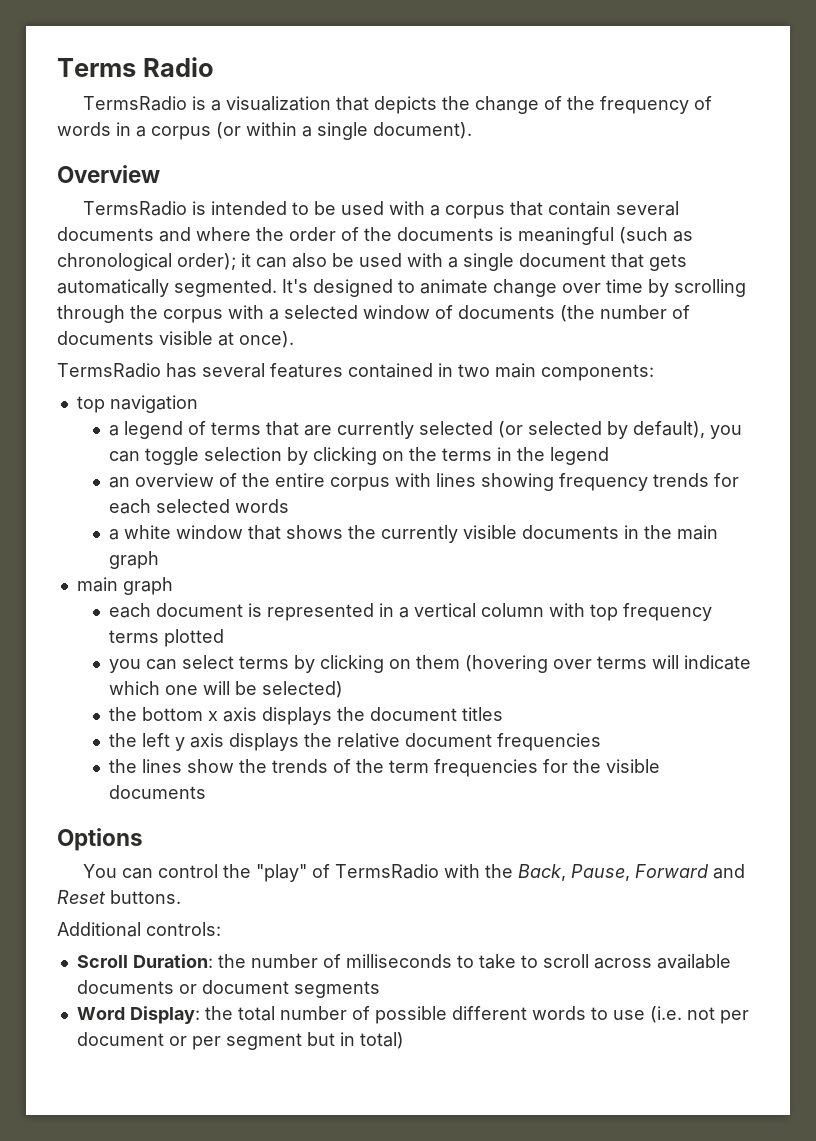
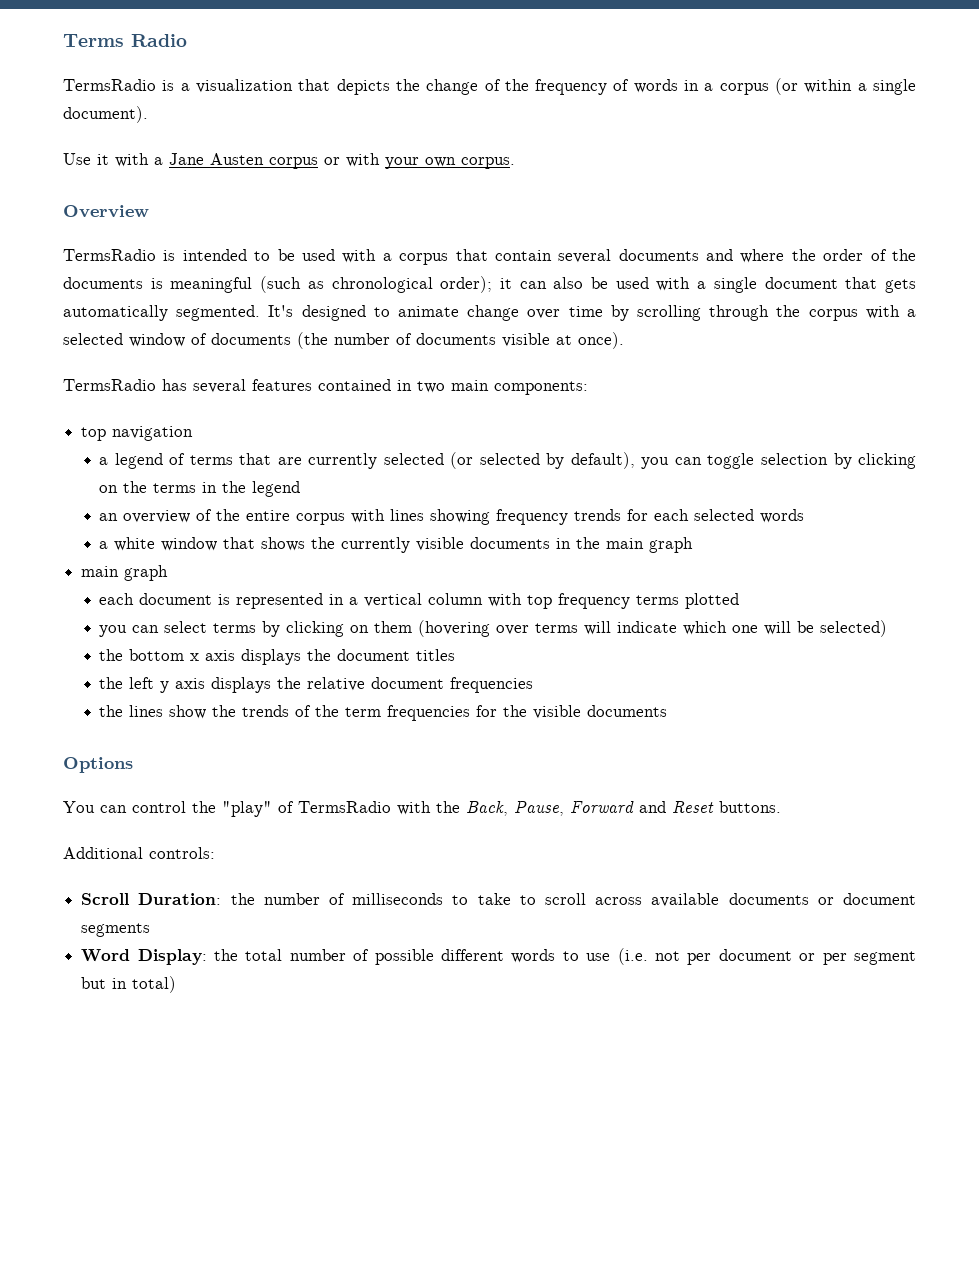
(472, 130) none -> [63,153,515,169] // Use it with a Jane Austen corpus or with your own corpus.

